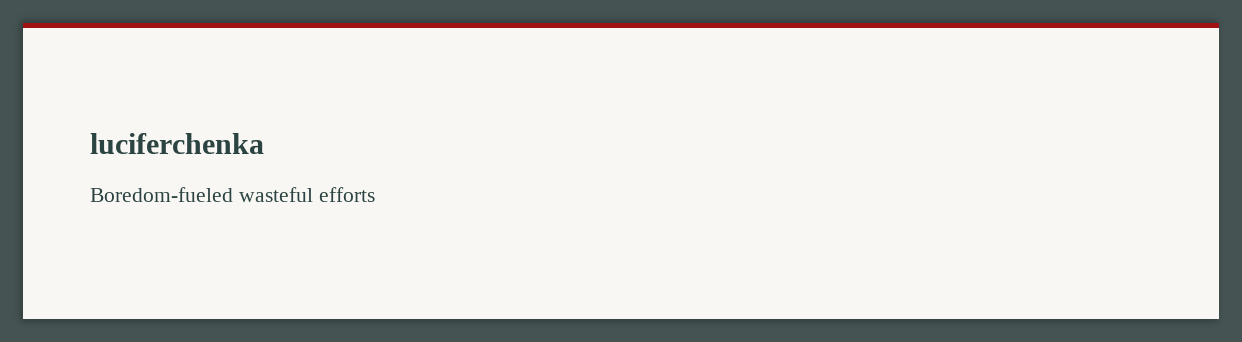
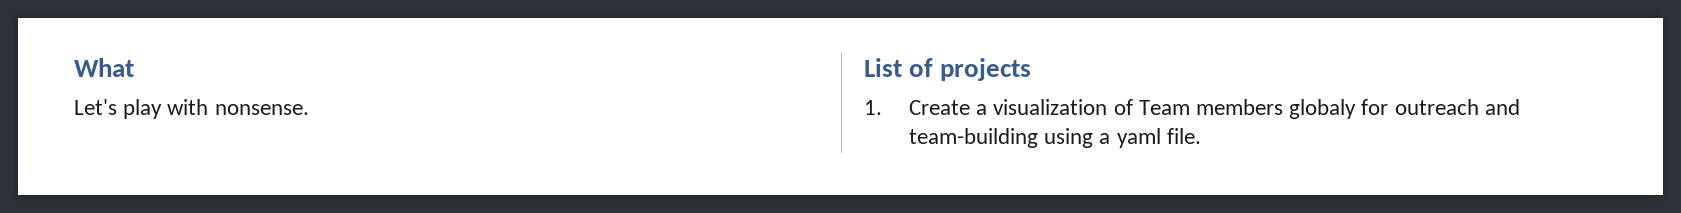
[90,133,264,154] [90,187,375,202] luciferchenka // Boredom-fueled wasteful efforts -> [74,58,134,77] [74,99,309,119] [864,58,1032,81] [864,99,1520,119] [909,128,1201,148] What // Let's play with nonsense. // List of projects // 1. Create a visualization of Team members globaly for outreach and team-building using a yaml file.

